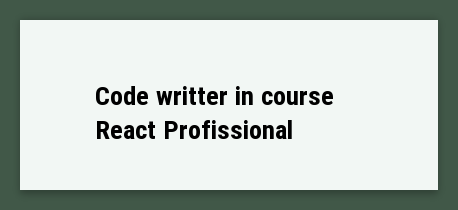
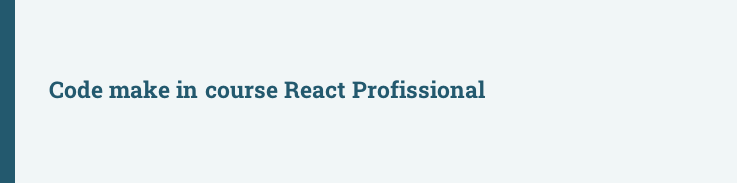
[156,86,229,105] writter -> [109,80,171,99] make

